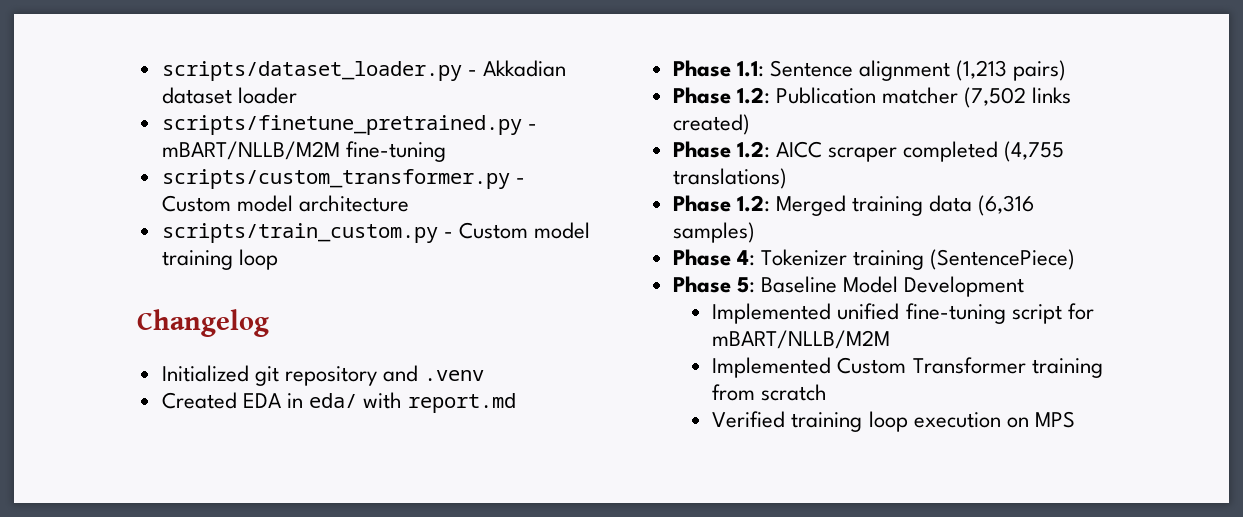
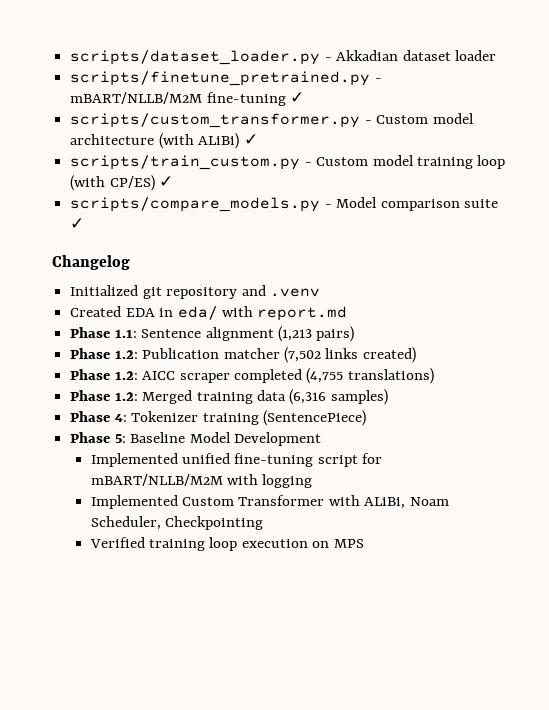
(446, 151) none -> [290,92,305,103] ✓
(409, 203) none -> [158,133,258,149] (with ALiBi) ✓
(278, 259) none -> [70,175,174,191] [70,197,498,212] [70,218,85,229] (with CP/ES) ✓ // scripts/compare_models.py - Model comparison suite ✓
(891, 339) none -> [227,474,313,488] with logging
[1031,358,1103,378] [712,384,828,401] training from scratch -> [328,495,449,509] [90,516,264,530] with ALiBi, Noam Scheduler, Checkpointing

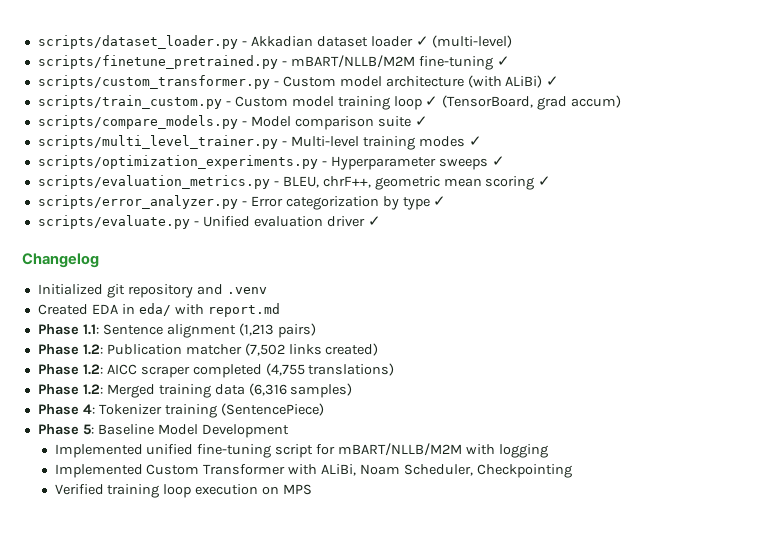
(496, 55) none -> [415,35,513,48] ✓ (multi-level)
[70,175,174,191] (with CP/ES) ✓ -> [425,95,622,110] ✓ (TensorBoard, grad accum)
(85, 223) none -> [37,135,482,150] [37,155,505,170] [37,175,552,190] [37,195,447,210] [37,215,381,229] // scripts/multi_level_trainer.py - Multi-level training modes ✓ // scripts/optimization_experiments.py - Hyperparameter sweeps ✓ // scripts/evaluation_metrics.py - BLEU, chrF++, geometric mean scoring ✓ // scripts/error_analyzer.py - Error categorization by type ✓ // scripts/evaluate.py - Unified evaluation driver ✓

